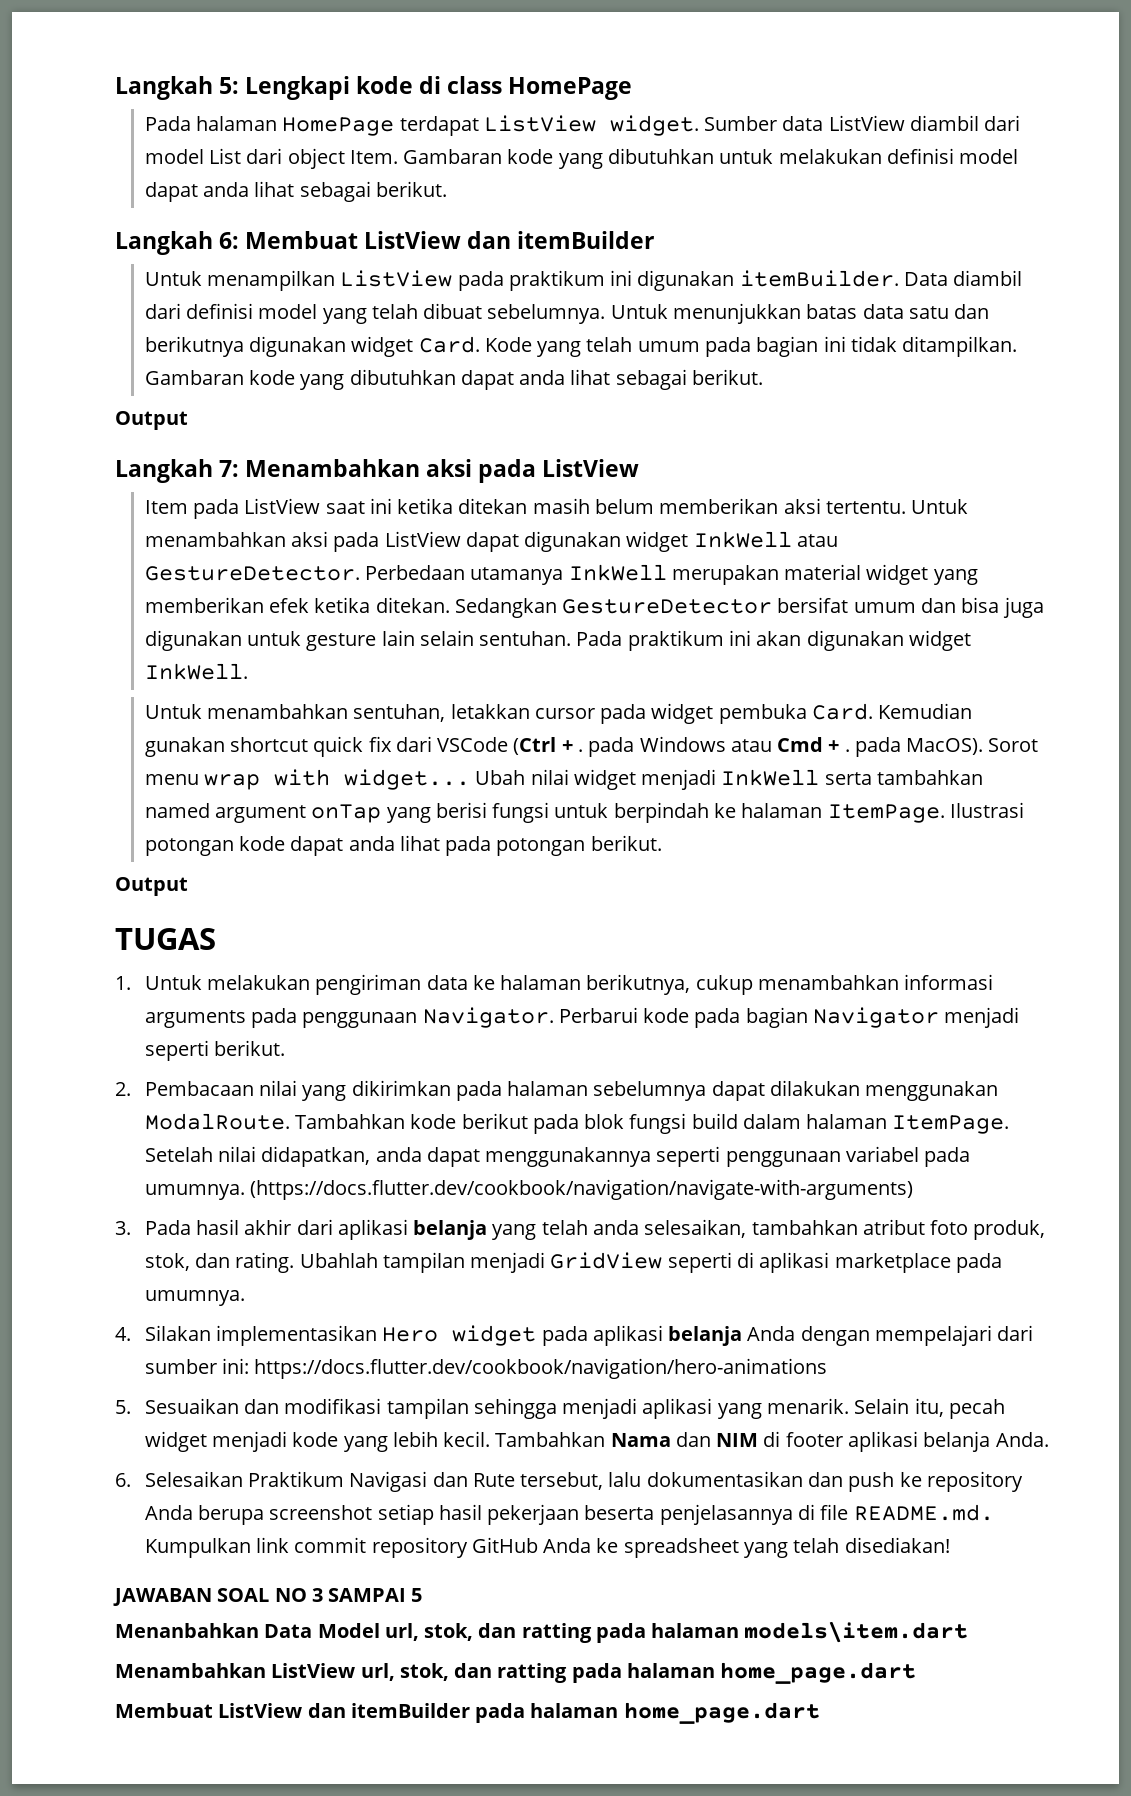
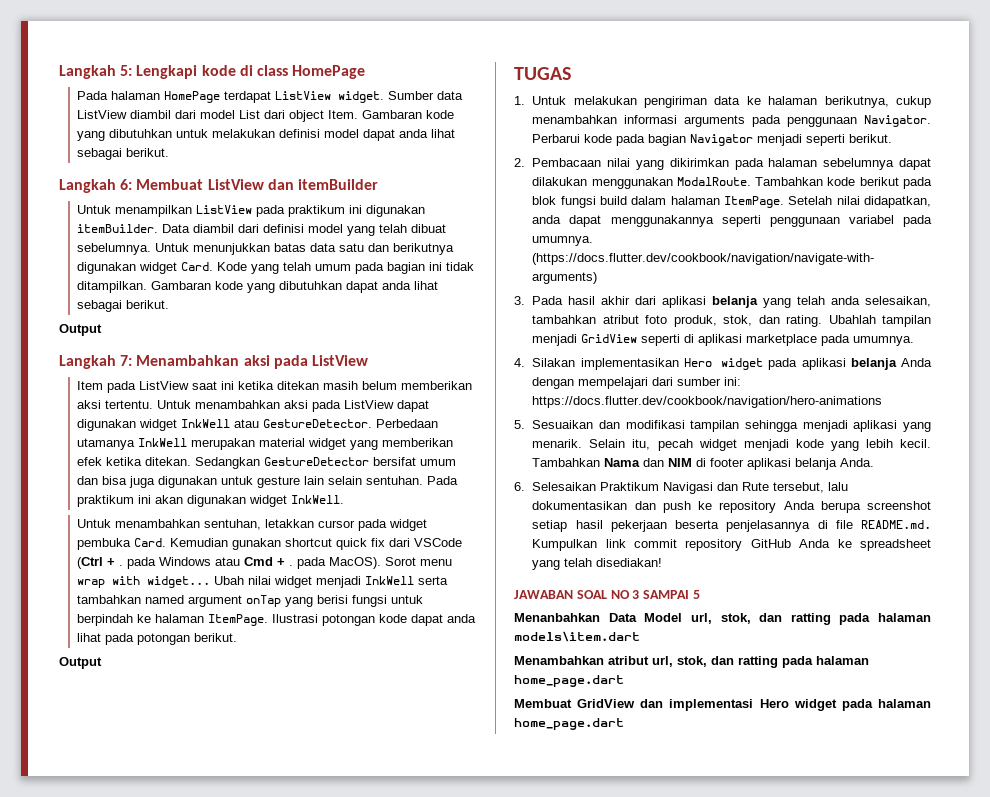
[271,1663,356,1678] ListView -> [608,656,649,665] atribut
[218,1703,470,1718] ListView dan itemBuilder -> [577,699,837,711] GridView dan implementasi Hero widget

